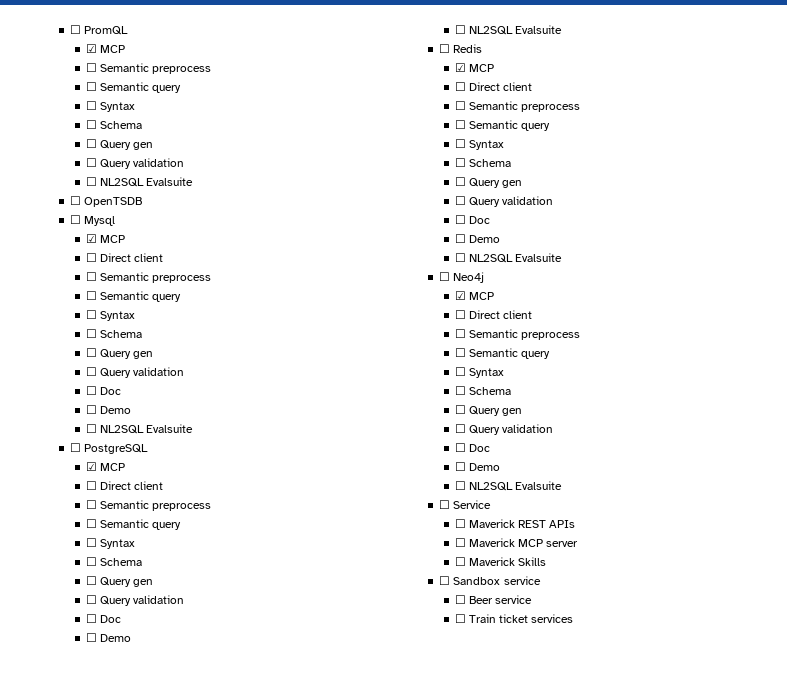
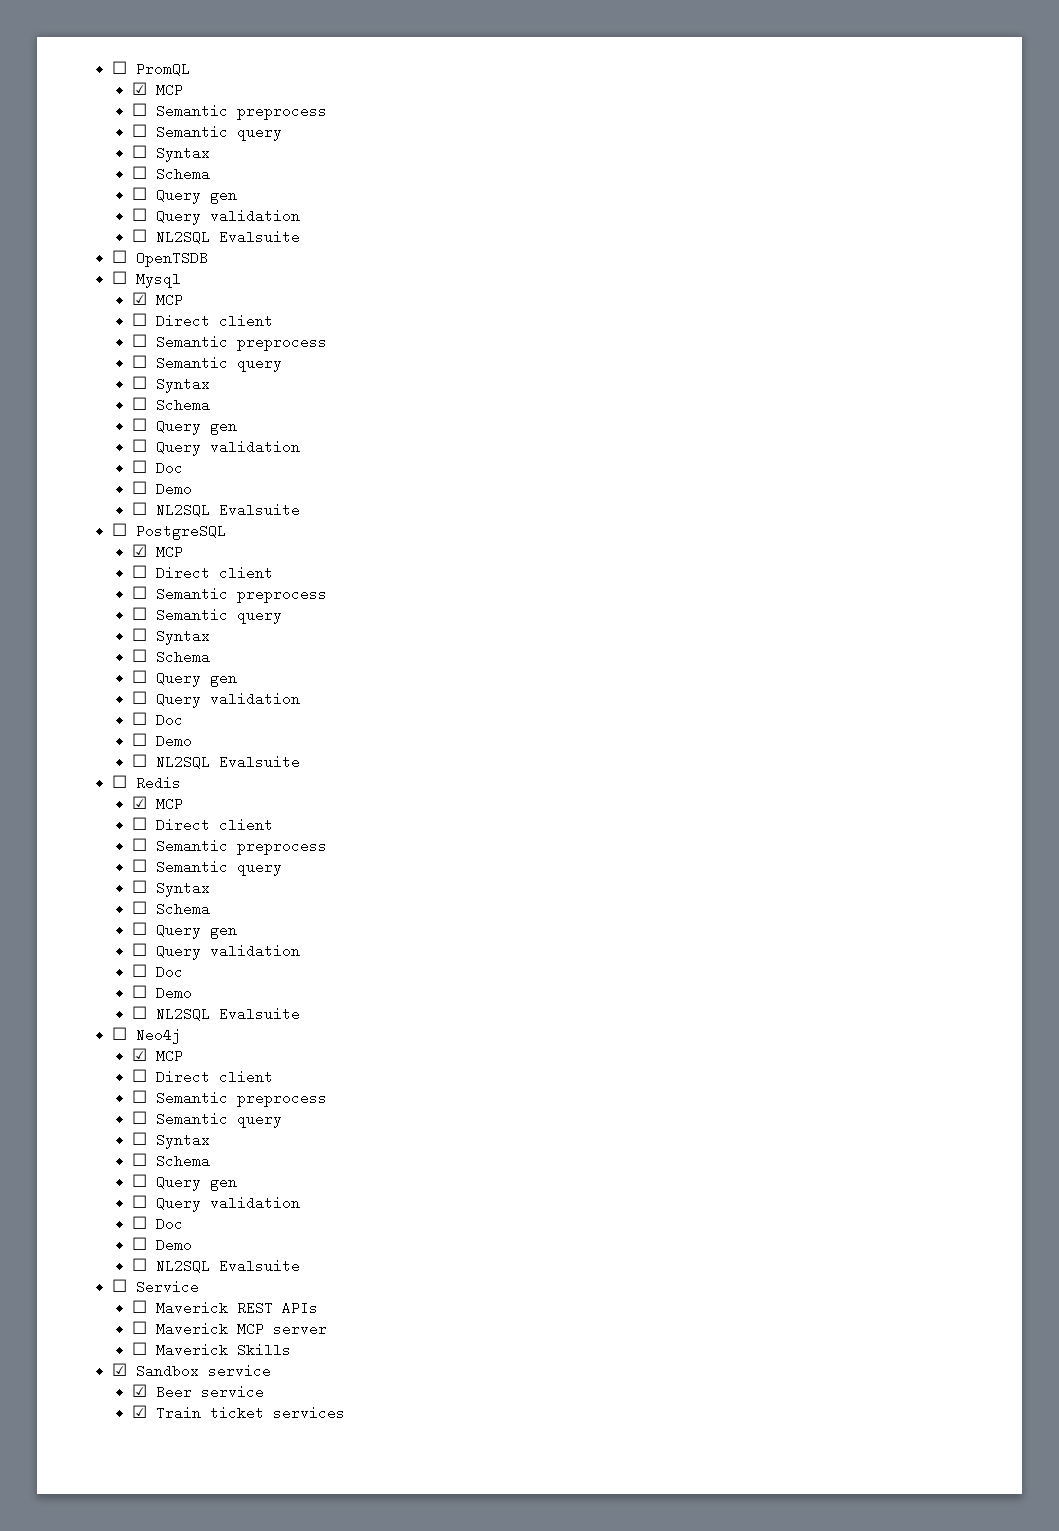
[439,576,451,585] ☐ -> [112,1363,128,1376] ☑
[454,595,466,604] ☐ -> [131,1384,147,1397] ☑
[454,614,466,623] ☐ -> [131,1405,147,1418] ☑

